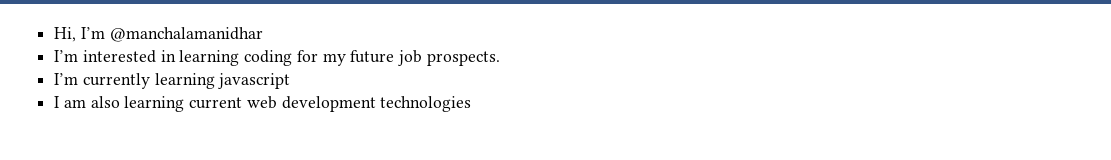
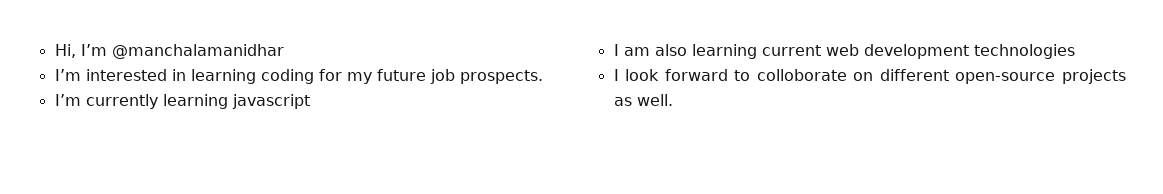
(472, 104) none -> [613,69,1126,84] [613,94,673,106] // I look forward to colloborate on different open-source projects as well.

